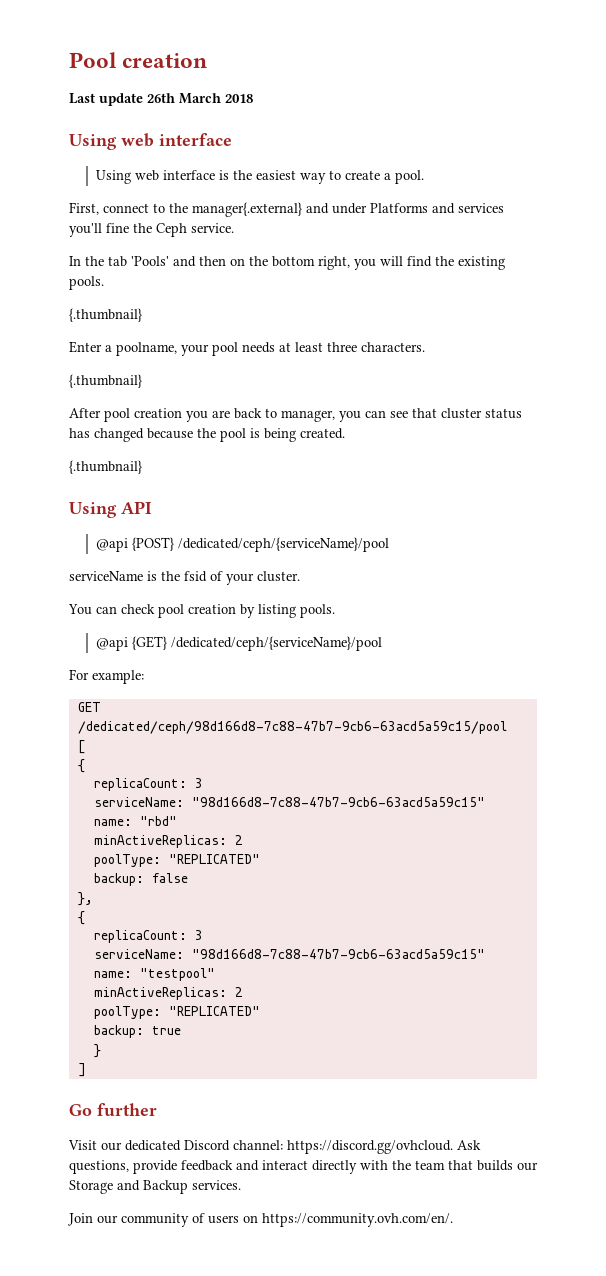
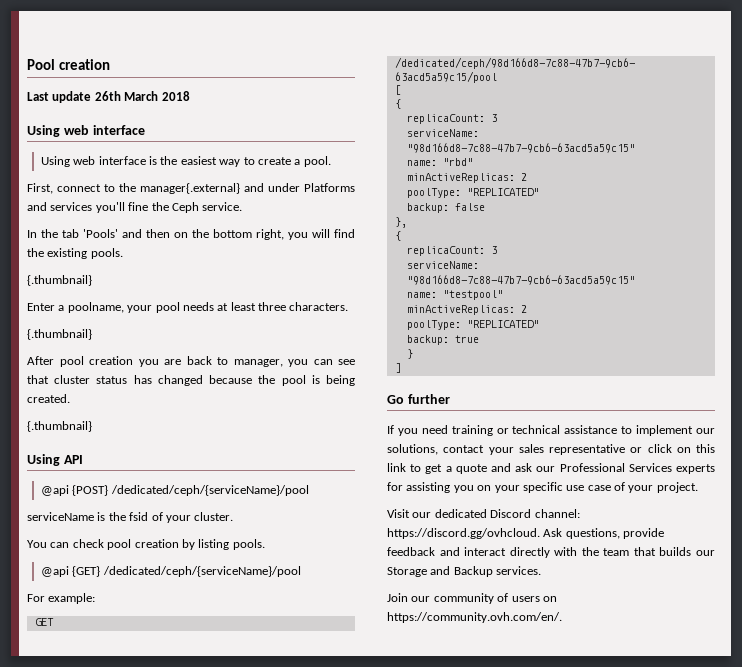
(157, 1109) none -> [387,425,715,436] [387,444,715,455] [387,463,715,474] [387,482,698,493] // If you need training or technical assistance to implement our solutions, contact your sales representative or click on this link to get a quote and ask our Professional Services experts for assisting you on your specific use case of your project.

